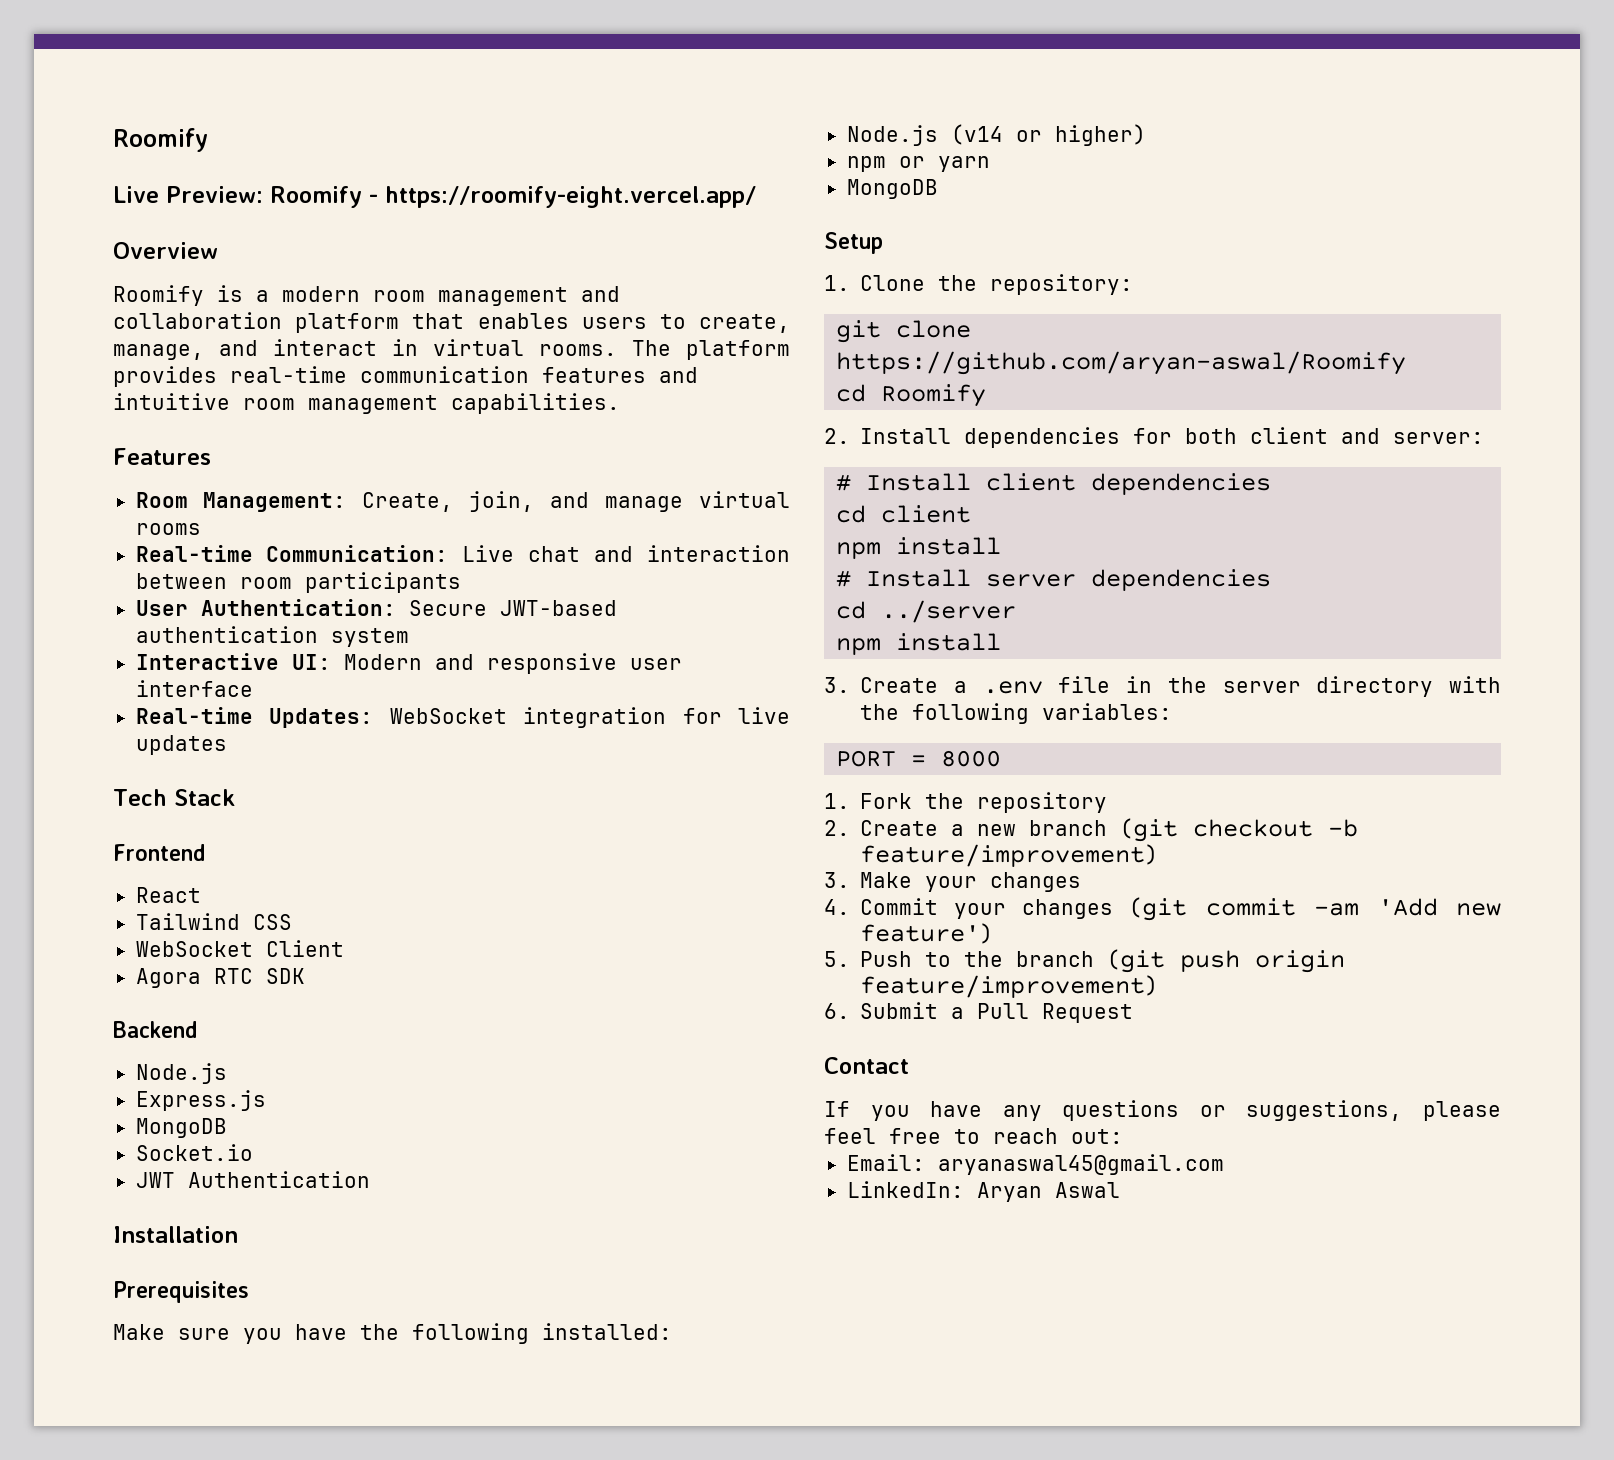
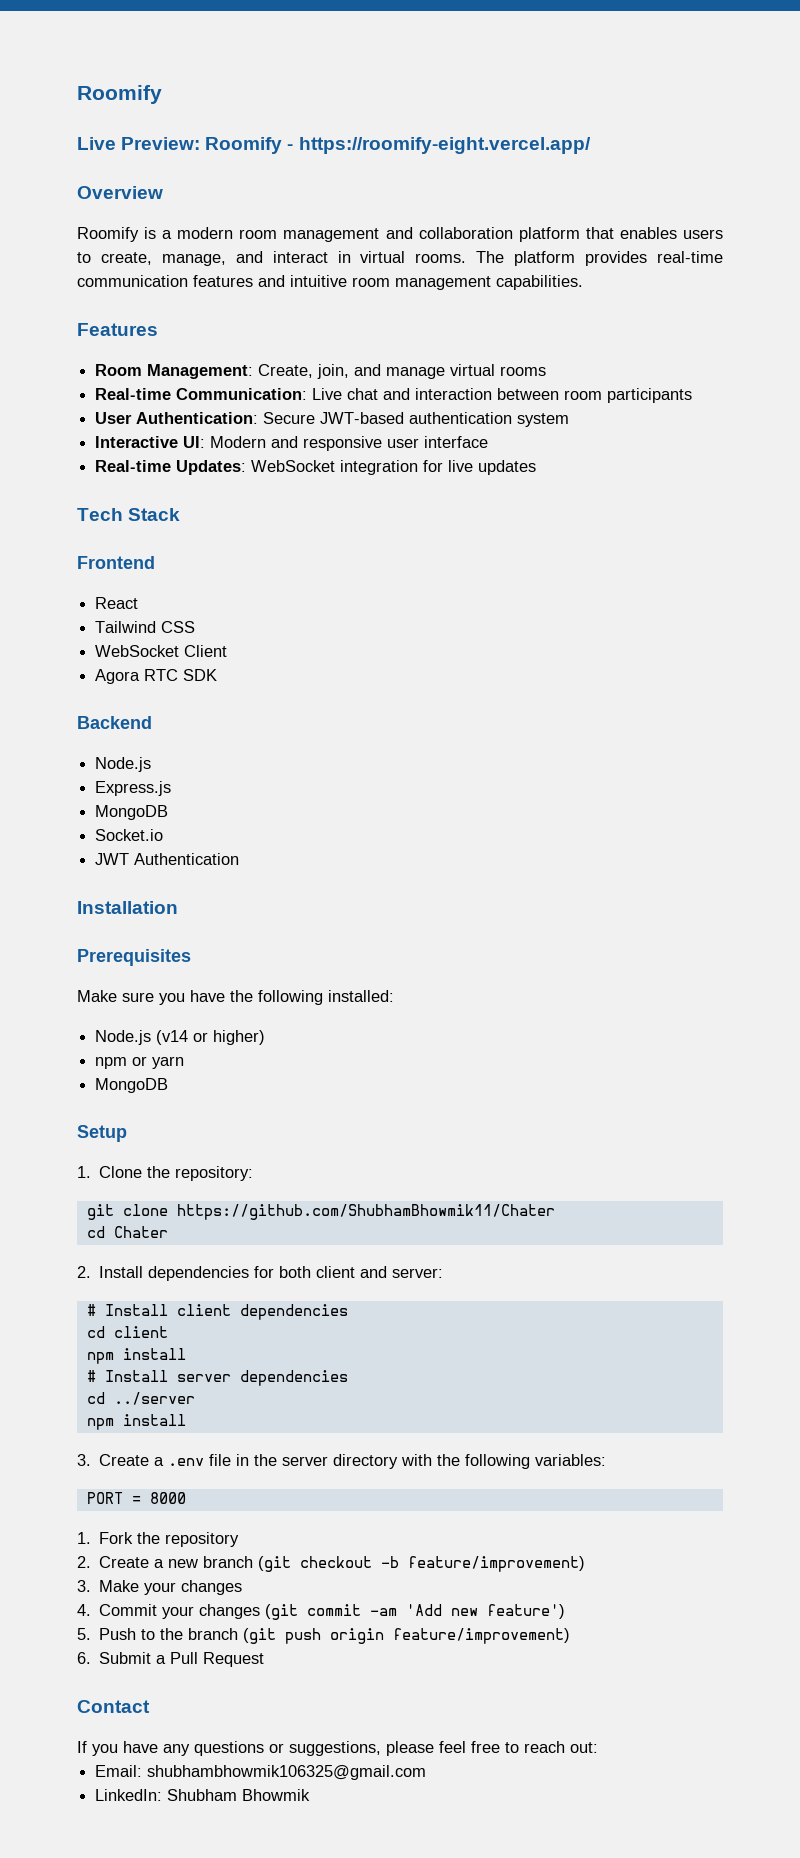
[836,351,1407,375] [836,384,987,407] https://github.com/aryan-aswal/Roomify // cd Roomify -> [176,1204,555,1220] [86,1226,168,1238] https://github.com/ShubhamBhowmik11/Chater // cd Chater
[937,1154,1224,1175] aryanaswal45@gmail.com -> [147,1765,427,1780] shubhambhowmik106325@gmail.com
[976,1182,1120,1202] Aryan Aswal -> [167,1789,311,1801] Shubham Bhowmik

